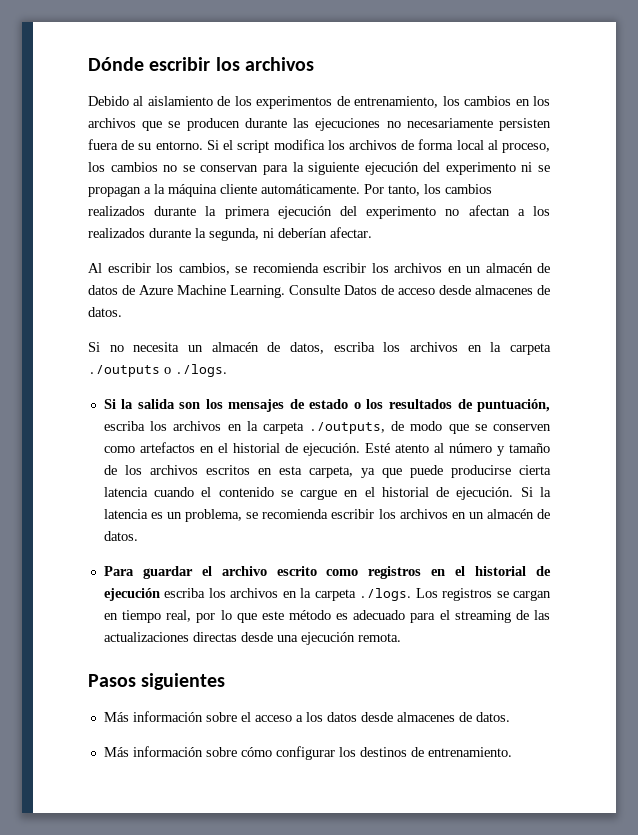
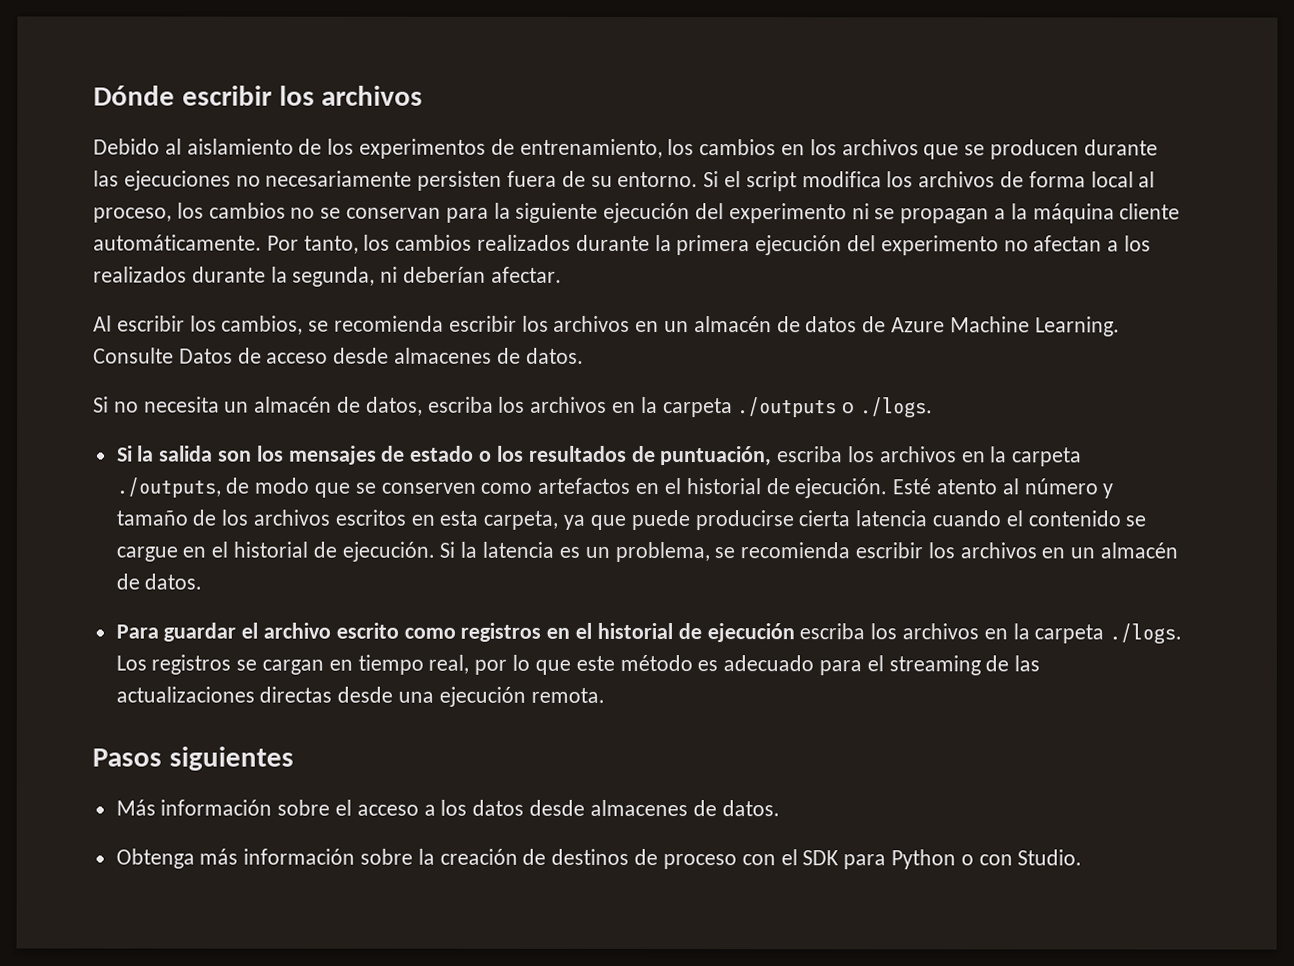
[103,746,512,760] Más información sobre cómo configurar los destinos de entrenamiento. -> [115,848,1083,870] Obtenga más información sobre la creación de destinos de proceso con el SDK para Python o con Studio.

